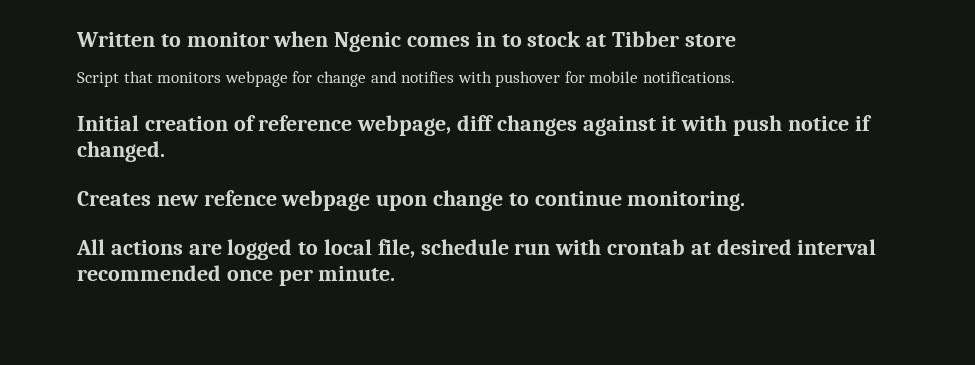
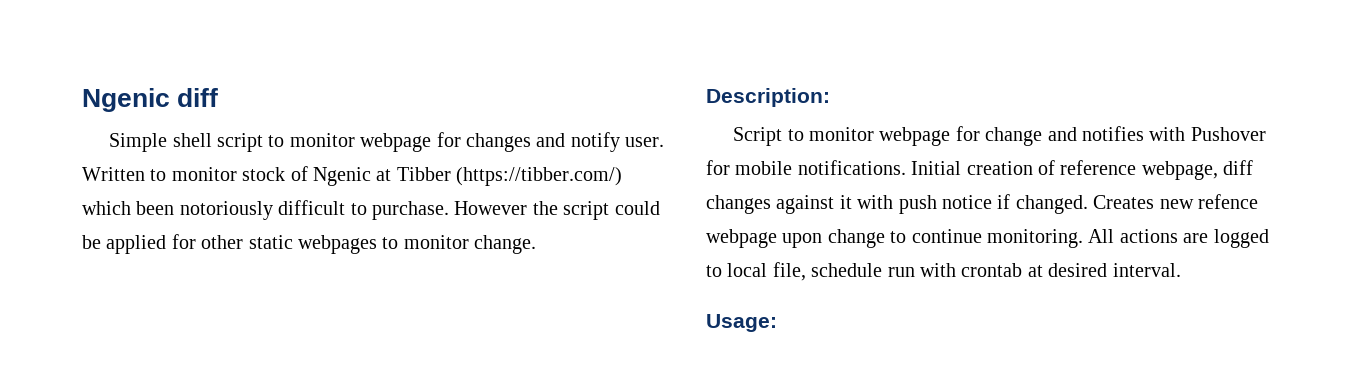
[76,31,736,52] Written to monitor when Ngenic comes in to stock at Tibber store -> [82,88,219,112] [109,132,665,152] [82,166,623,186] [82,200,660,220] [82,234,537,254] [706,88,830,107] Ngenic diff // Simple shell script to monitor webpage for changes and notify user. Written to monitor stock of Ngenic at Tibber (https://tibber.com/) which been notoriously difficult to purchase. However the script could be applied for other static webpages to monitor change. // Description:
[123,71,222,83] that monitors -> [787,127,874,141] to monitor
[495,71,561,87] pushover -> [1190,127,1266,141] Pushover
(736, 77) // -> (906, 167) none
(165, 151) // -> (1088, 204) none
(746, 201) // -> (1083, 238) none
[797,239,877,255] [77,265,396,286] interval recommended once per minute. -> [1112,263,1181,277] [706,314,777,332] interval. // Usage:

